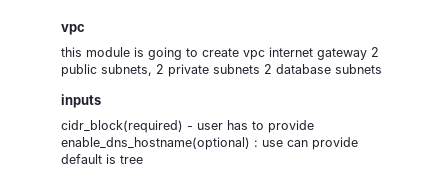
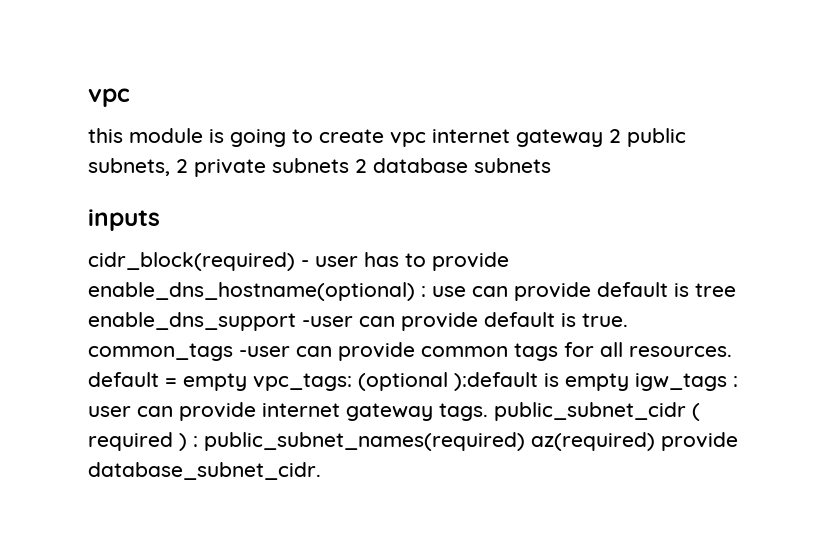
(143, 159) none -> [88,312,628,331] [88,342,732,361] [88,372,738,391] [88,402,700,421] [88,432,738,451] [88,462,321,480] enable_dns_support -user can provide default is true. common_tags -user can provide common tags for all resources. default = empty vpc_tags: (optional ):default is empty igw_tags : user can provide internet gateway tags. public_subnet_cidr ( required ) : public_subnet_names(required) az(required) provide database_subnet_cidr.

